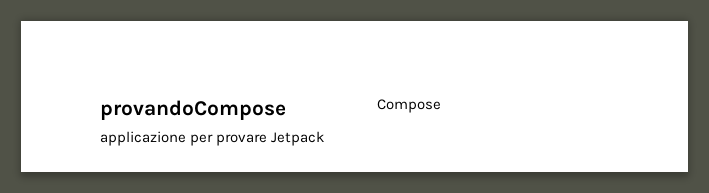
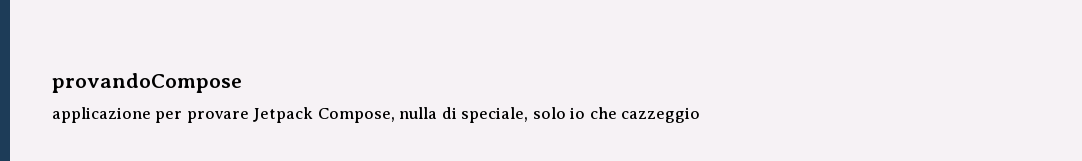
[377,99,441,113] Compose -> [317,107,701,123] Compose, nulla di speciale, solo io che cazzeggio

